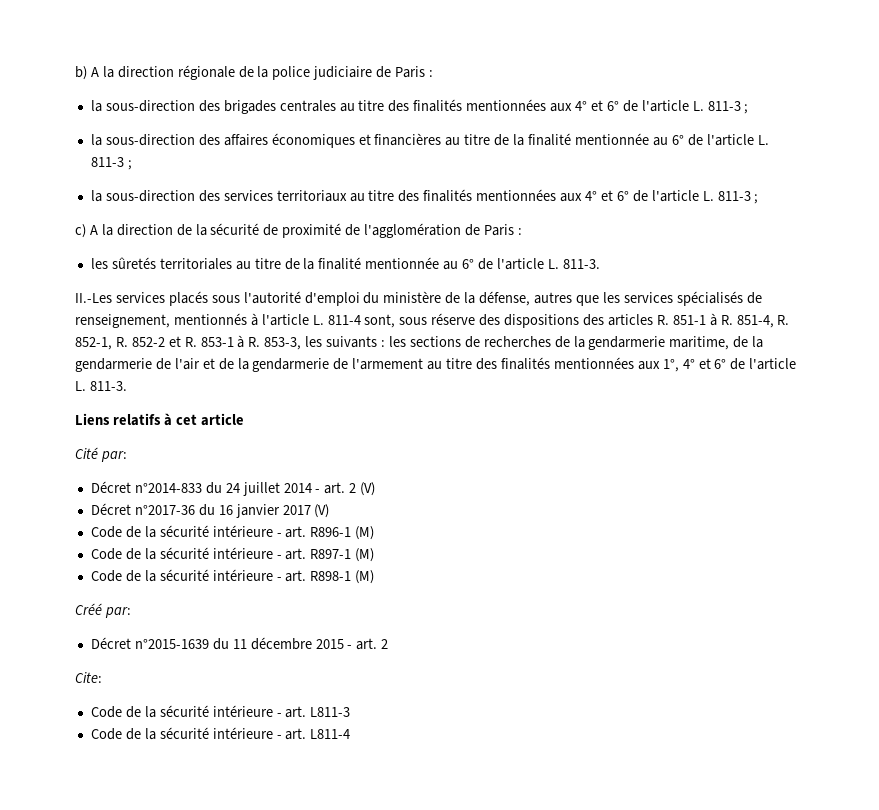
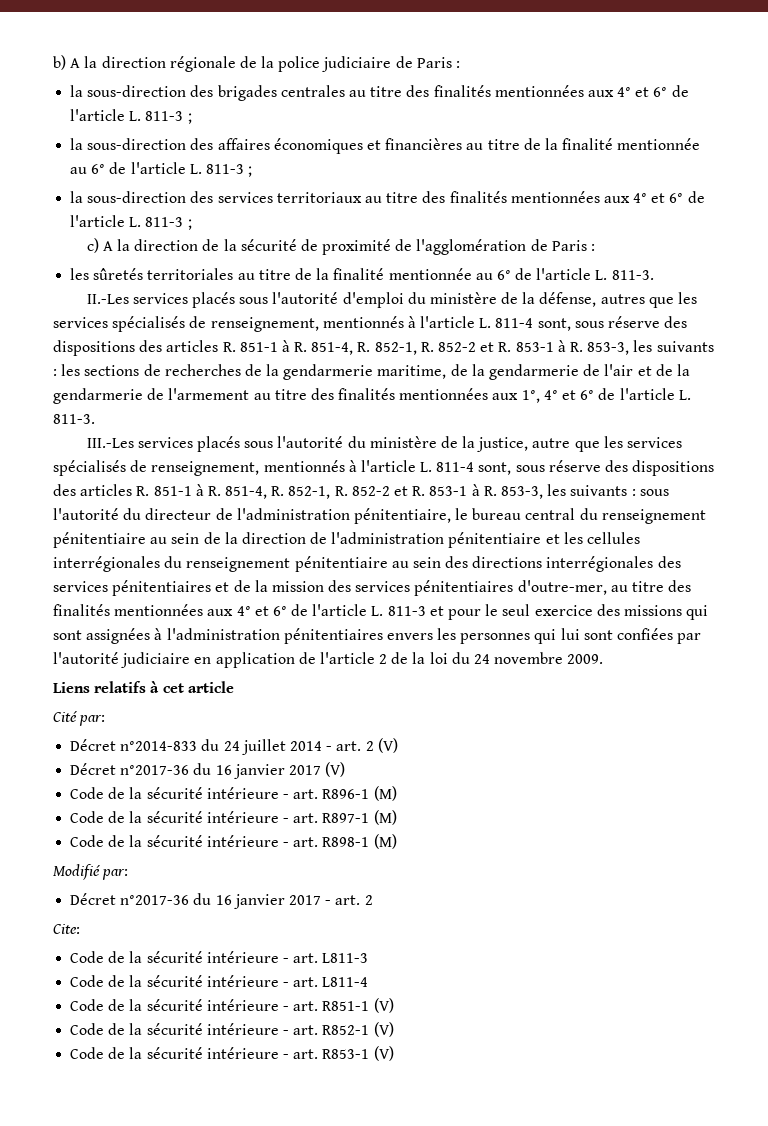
(127, 386) none -> [86,436,682,452] [53,460,715,476] [53,484,669,499] [53,508,706,524] [53,532,641,548] [53,556,681,572] [53,580,692,596] [53,604,709,620] [53,628,702,644] [53,652,604,668] // III.-Les services placés sous l'autorité du ministère de la justice, autre que les services spécialisés de renseignement, mentionnés à l'article L. 811-4 sont, sous réserve des dispositions des articles R. 851-1 à R. 851-4, R. 852-1, R. 852-2 et R. 853-1 à R. 853-3, les suivants : sous l'autorité du directeur de l'administration pénitentiaire, le bureau central du renseignement pénitentiaire au sein de la direction de l'administration pénitentiaire et les cellules interrégionales du renseignement pénitentiaire au sein des directions interrégionales des services pénitentiaires et de la mission des services pénitentiaires d'outre-mer, au titre des finalités mentionnées aux 4° et 6° de l'article L. 811-3 et pour le seul exercice des missions qui sont assignées à l'administration pénitentiaires envers les personnes qui lui sont confiées par l'autorité judiciaire en application de l'article 2 de la loi du 24 novembre 2009.
[75,603,131,618] [90,637,344,650] Créé par: // Décret n°2015-1639 du 11 décembre 2015 -> [53,864,129,880] [70,893,321,909] Modifié par: // Décret n°2017-36 du 16 janvier 2017
(351, 734) none -> [70,998,394,1013] [70,1022,394,1037] [70,1046,394,1061] // Code de la sécurité intérieure - art. R851-1 (V) // Code de la sécurité intérieure - art. R852-1 (V) // Code de la sécurité intérieure - art. R853-1 (V)

